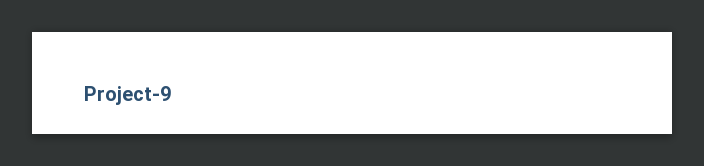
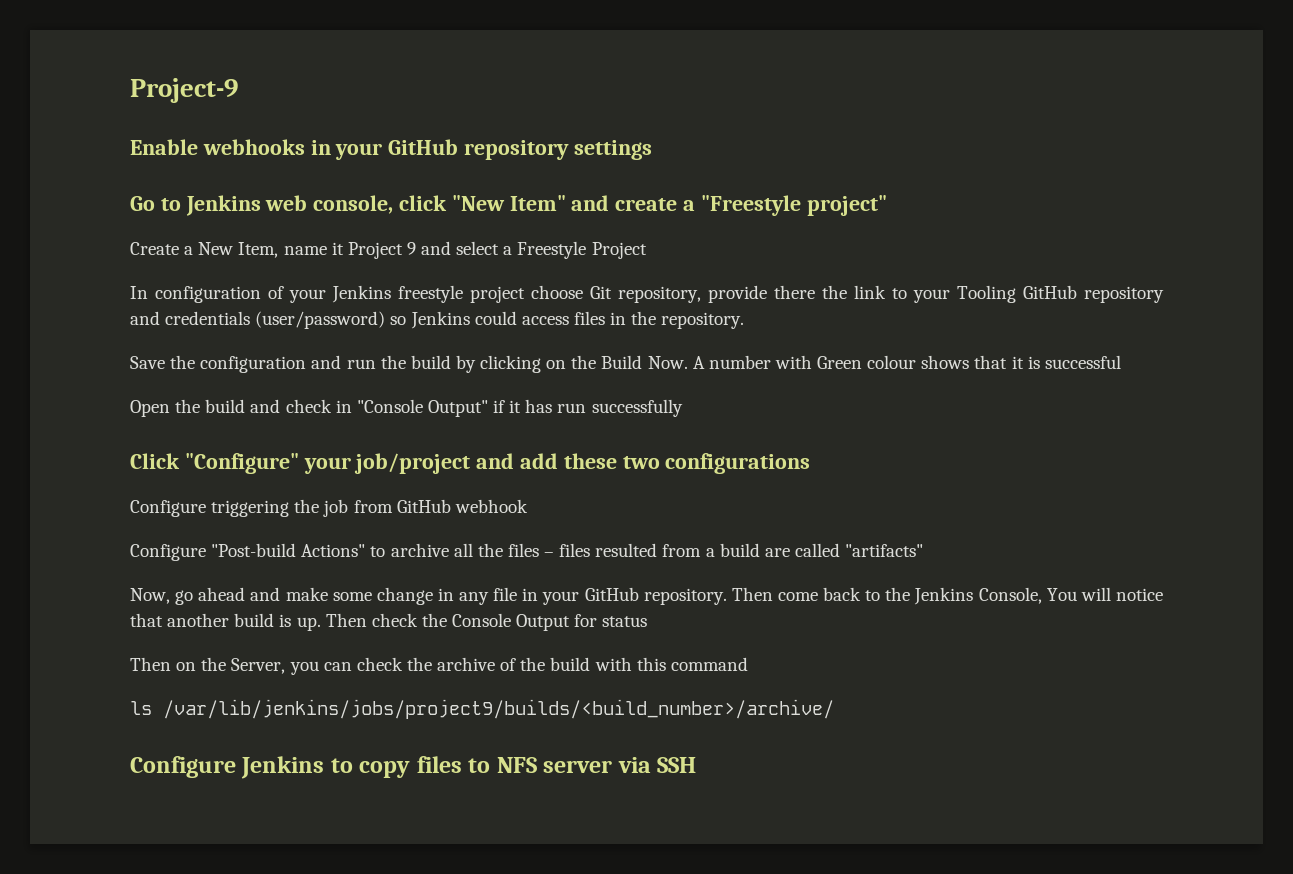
(171, 95) none -> [130,139,652,160] [130,195,887,216] [130,241,647,259] [130,285,1164,303] [130,311,745,329] [130,355,1121,373] [130,399,683,417] [130,453,811,474] [130,499,528,517] [130,543,924,561] [130,587,1164,605] [130,613,648,631] [130,657,748,675] [130,699,834,719] [130,756,697,779] // Enable webhooks in your GitHub repository settings // Go to Jenkins web console, click "New Item" and create a "Freestyle project" // Create a New Item, name it Project 9 and select a Freestyle Project // In configuration of your Jenkins freestyle project choose Git repository, provide there the link to your Tooling GitHub repository and credentials (user/password) so Jenkins could access files in the repository. // Save the configuration and run the build by clicking on the Build Now. A number with Green colour shows that it is successful // Open the build and check in "Console Output" if it has run successfully // Click "Configure" your job/project and add these two configurations // Configure triggering the job from GitHub webhook // Configure "Post-build Actions" to archive all the files – files resulted from a build are called "artifacts" // Now, go ahead and make some change in any file in your GitHub repository. Then come back to the Jenkins Console, You will notice that another build is up. Then check the Console Output for status // Then on the Server, you can check the archive of the build with this command // ls /var/lib/jenkins/jobs/project9/builds/<build_number>/archive/ // Configure Jenkins to copy files to NFS server via SSH

